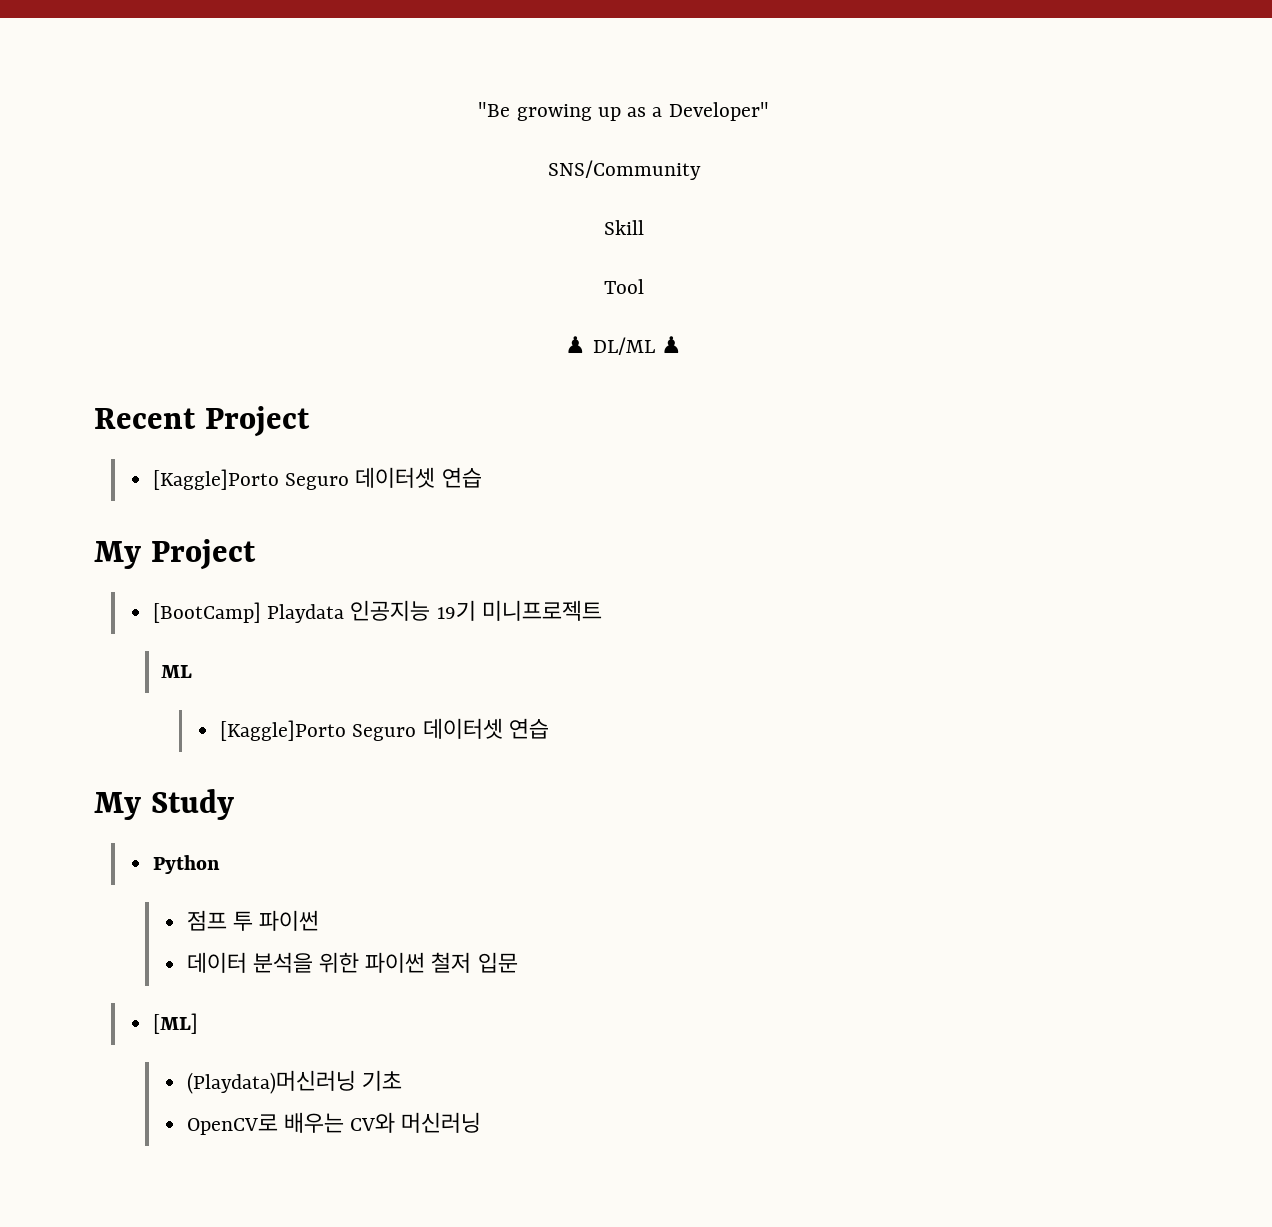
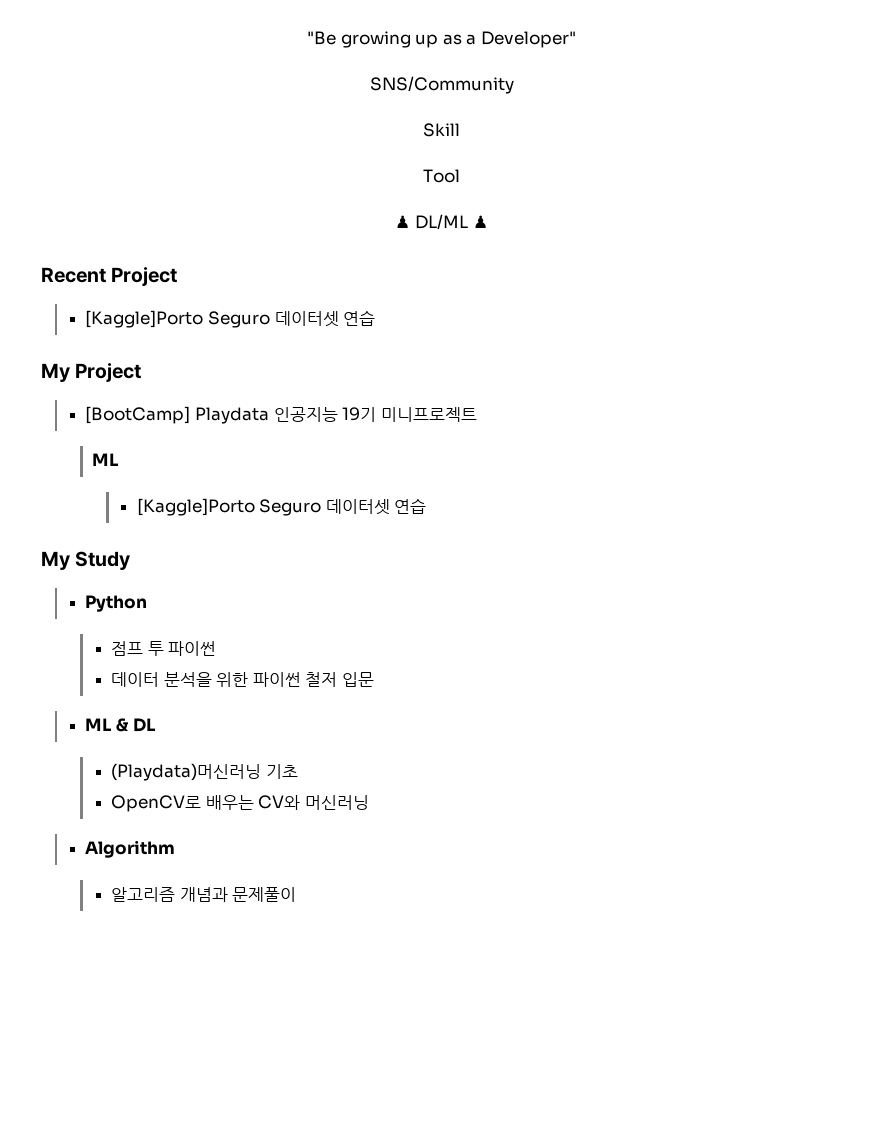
[152,1013,198,1034] [ML] -> [85,718,156,732] ML & DL
(482, 1122) none -> [85,840,176,858] [110,887,297,902] // Algorithm // 알고리즘 개념과 문제풀이

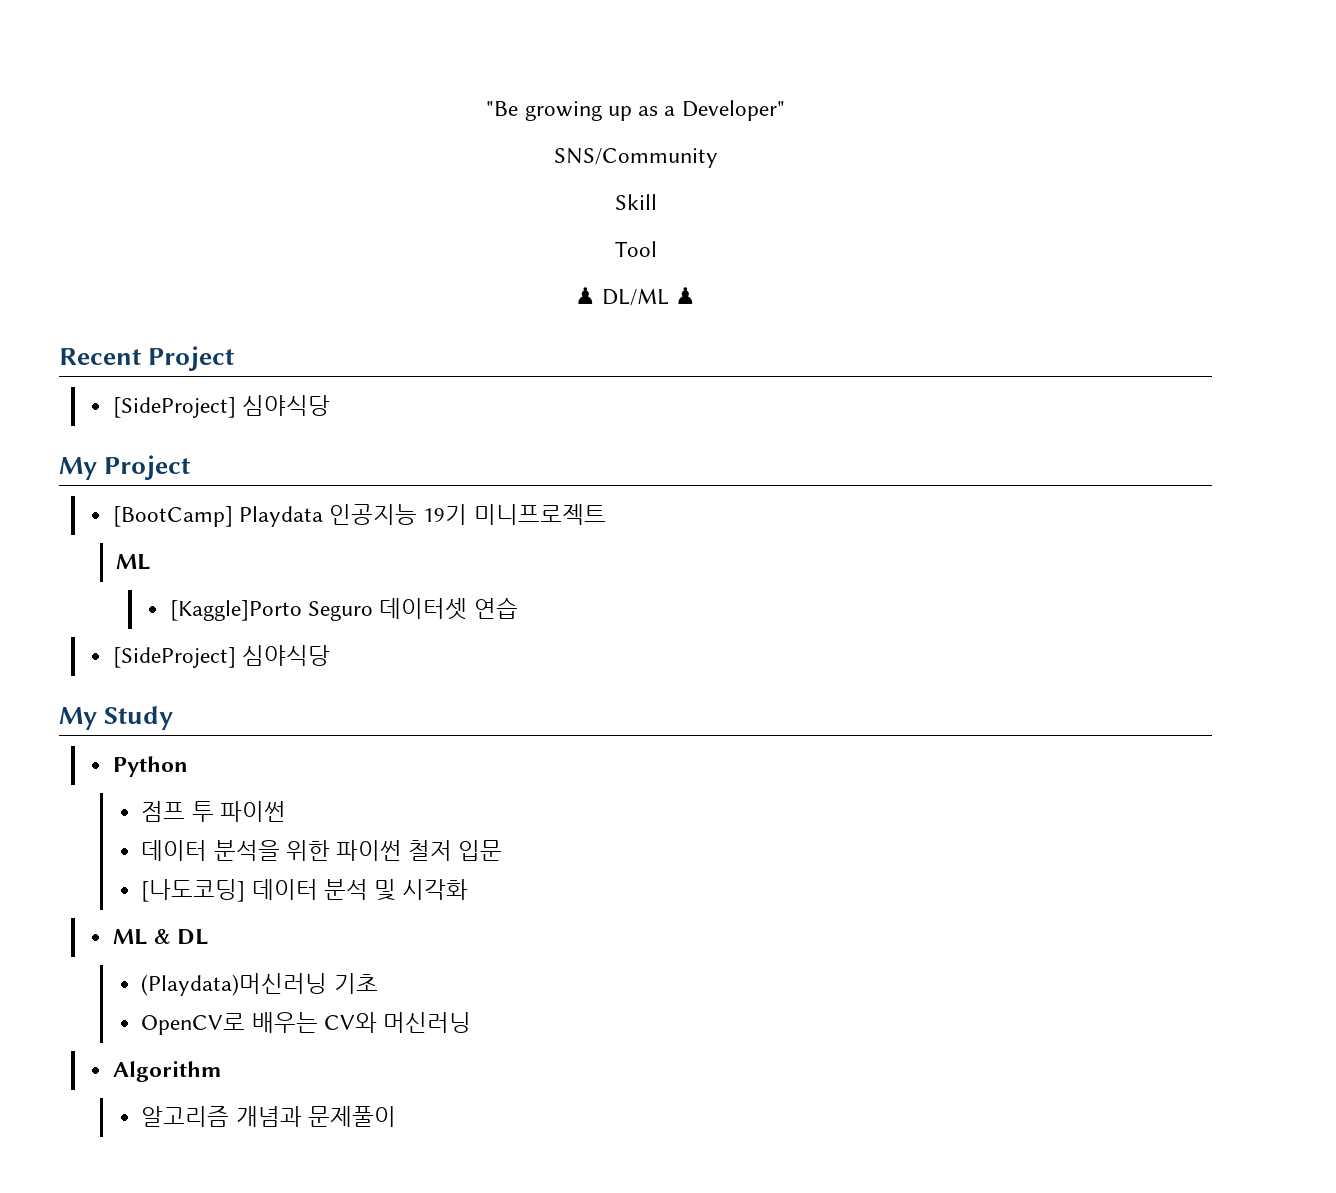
[85,310,376,328] [Kaggle]Porto Seguro 데이터셋 연습 -> [112,395,331,418] [SideProject] 심야식당
(427, 506) none -> [112,645,331,668] // [SideProject] 심야식당
(374, 679) none -> [141,879,469,902] // [나도코딩] 데이터 분석 및 시각화

